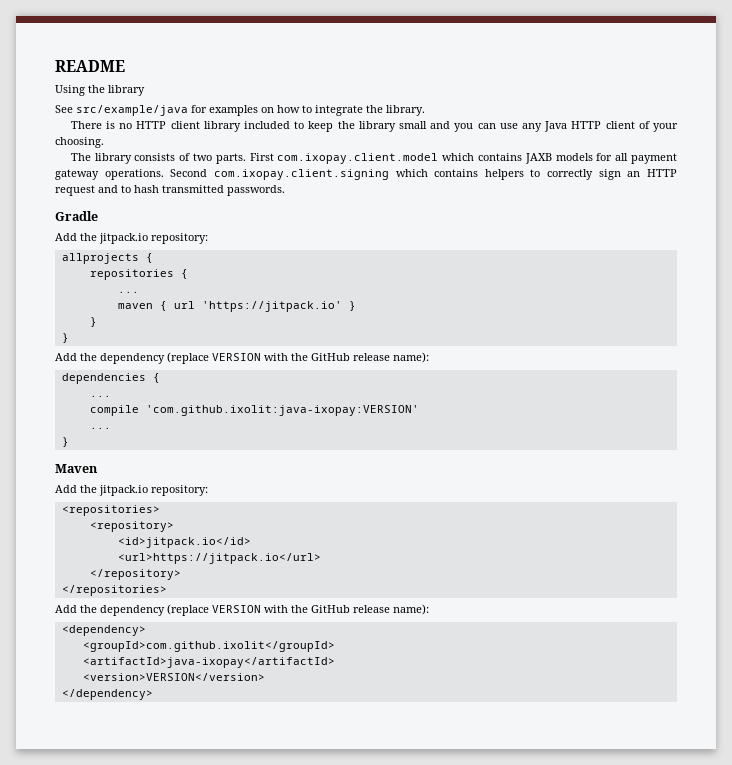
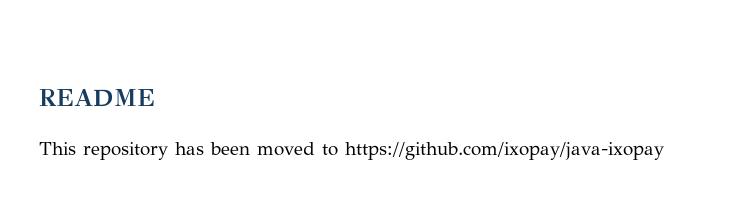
[55,85,145,96] [55,105,425,116] [70,121,679,132] [55,137,104,148] [70,153,677,164] [55,169,677,180] [55,185,285,196] [55,211,98,221] [55,233,208,244] [61,253,153,264] [89,269,188,280] [117,291,139,293] [117,301,356,312] [89,317,97,327] [61,333,69,343] [55,352,429,364] [61,373,160,384] [89,395,111,397] [89,405,419,416] [89,427,111,429] [61,437,69,447] [55,464,98,473] [55,485,208,496] [61,505,160,516] [89,521,174,532] [117,537,251,548] [117,553,321,564] [89,569,181,580] [61,585,167,596] [55,604,429,616] [61,625,146,636] [82,641,335,652] [82,657,335,668] [82,673,265,681] [61,689,153,700] Using the library // See src/example/java for examples on how to integrate the library. // There is no HTTP client library included to keep the library small and you can use any Java HTTP client of your choosing. // The library consists of two parts. First com.ixopay.client.model which contains JAXB models for all payment gateway operations. Second com.ixopay.client.signing which contains helpers to correctly sign an HTTP request and to hash transmitted passwords. // Gradle // Add the jitpack.io repository: // allprojects { // repositories { // ... // maven { url 'https://jitpack.io' } // } // } // Add the dependency (replace VERSION with the GitHub release name): // dependencies { // ... // compile 'com.github.ixolit:java-ixopay:VERSION' // ... // } // Maven // Add the jitpack.io repository: // <repositories> // <repository> // <id>jitpack.io</id> // <url>https://jitpack.io</url> // </repository> // </repositories> // Add the dependency (replace VERSION with the GitHub release name): // <dependency> // <groupId>com.github.ixolit</groupId> // <artifactId>java-ixopay</artifactId> // <version>VERSION</version> // </dependency> -> [39,142,664,160] This repository has been moved to https://github.com/ixopay/java-ixopay

